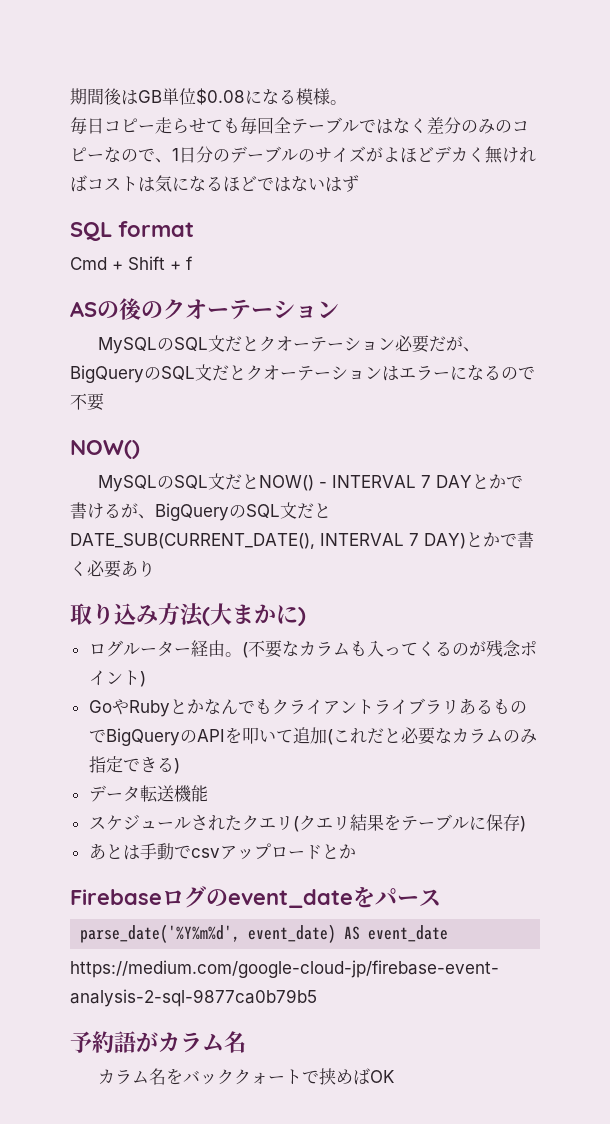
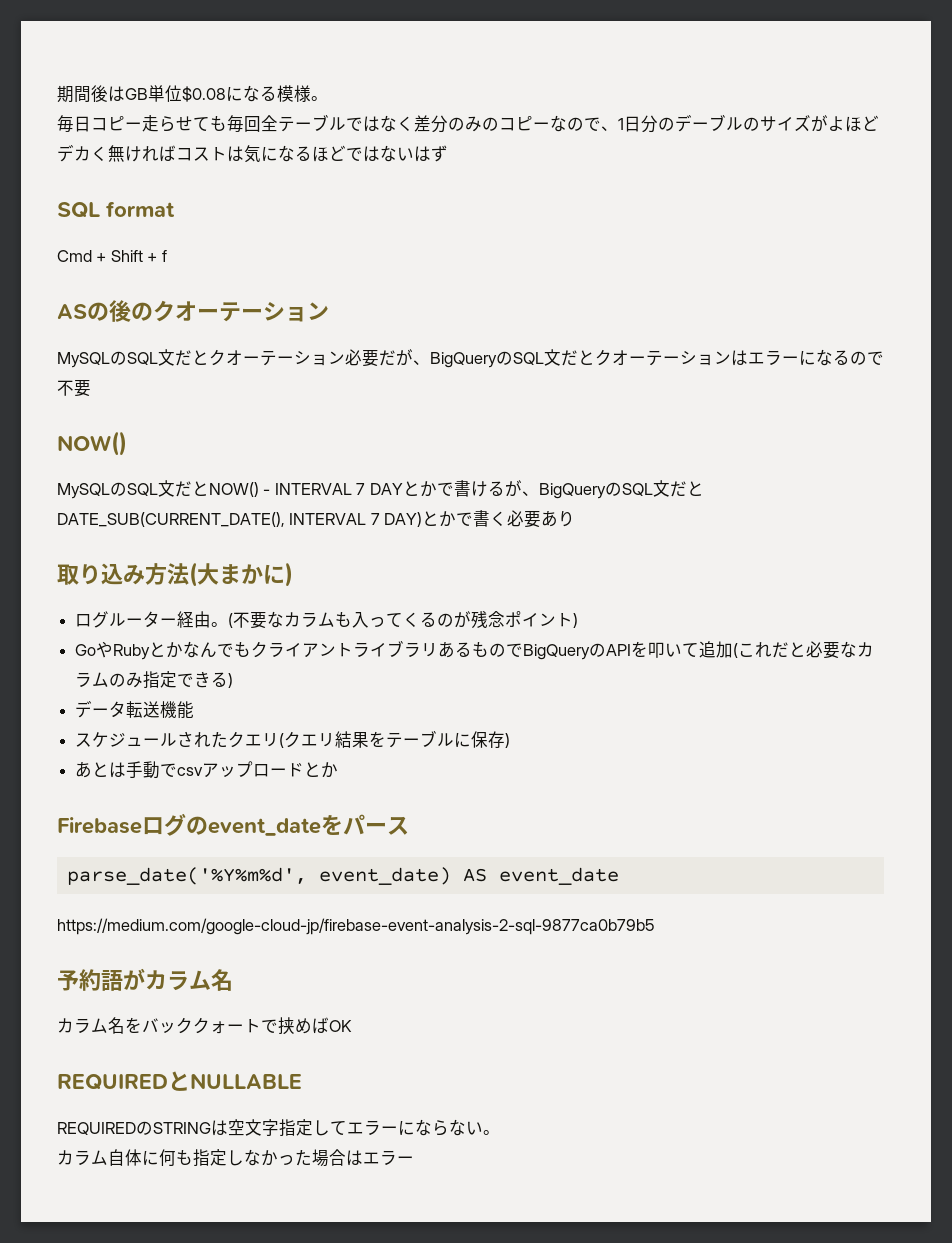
(395, 1076) none -> [57,1071,302,1091] [57,1119,500,1137] [57,1149,414,1167] // REQUIREDとNULLABLE // REQUIREDのSTRINGは空文字指定してエラーにならない。 // カラム自体に何も指定しなかった場合はエラー

